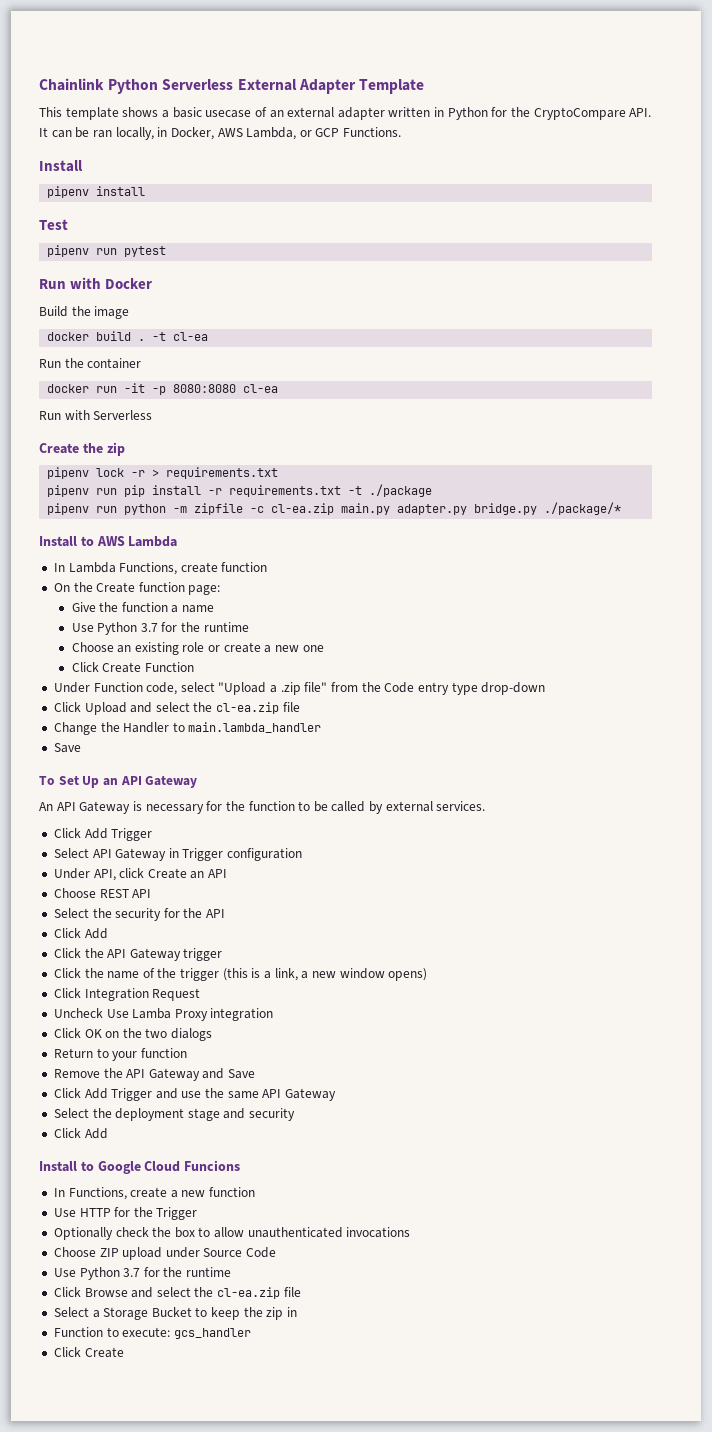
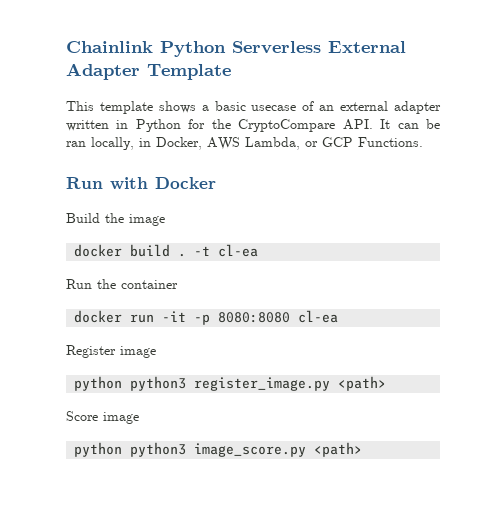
[39,160,83,172] [47,186,146,198] [39,219,68,230] [47,245,167,257] // Install // pipenv install // Test // pipenv run pytest -> (423, 142) none
[39,410,153,420] [39,442,125,456] [47,467,279,479] [47,484,433,497] [47,502,622,515] [39,536,178,547] [53,562,268,575] [53,582,221,595] [71,602,215,613] [71,622,249,635] [71,642,324,655] [71,662,194,673] [53,682,546,695] [53,702,300,715] [53,722,322,735] [53,743,81,753] [39,775,198,788] [39,801,486,814] [53,828,153,841] [53,848,303,861] [53,868,228,881] [53,888,152,898] [53,908,226,921] [53,928,108,939] [53,948,223,961] [53,968,428,981] [53,988,201,1001] [53,1008,274,1021] [53,1028,213,1041] [53,1048,187,1061] [53,1068,256,1081] [53,1088,337,1101] [53,1108,296,1121] [53,1128,108,1139] [39,1160,241,1174] [53,1187,256,1200] [53,1207,198,1220] [53,1227,411,1240] [53,1247,277,1260] [53,1267,232,1280] [53,1287,301,1299] [53,1307,298,1320] [53,1327,251,1339] [53,1347,124,1358] Run with Serverless // Create the zip // pipenv lock -r > requirements.txt // pipenv run pip install -r requirements.txt -t ./package // pipenv run python -m zipfile -c cl-ea.zip main.py adapter.py bridge.py ./package/* // Install to AWS Lambda // In Lambda Functions, create function // On the Create function page: // Give the function a name // Use Python 3.7 for the runtime // Choose an existing role or create a new one // Click Create Function // Under Function code, select "Upload a .zip file" from the Code entry type drop-down // Click Upload and select the cl-ea.zip file // Change the Handler to main.lambda_handler // Save // To Set Up an API Gateway // An API Gateway is necessary for the function to be called by external services. // Click Add Trigger // Select API Gateway in Trigger configuration // Under API, click Create an API // Choose REST API // Select the security for the API // Click Add // Click the API Gateway trigger // Click the name of the trigger (this is a link, a new window opens) // Click Integration Request // Uncheck Use Lamba Proxy integration // Click OK on the two dialogs // Return to your function // Remove the API Gateway and Save // Click Add Trigger and use the same API Gateway // Select the deployment stage and security // Click Add // Install to Google Cloud Funcions // In Functions, create a new function // Use HTTP for the Trigger // Optionally check the box to allow unauthenticated invocations // Choose ZIP upload under Source Code // Use Python 3.7 for the runtime // Click Browse and select the cl-ea.zip file // Select a Storage Bucket to keep the zip in // Function to execute: gcs_handler // Click Create -> [66,345,156,358] [74,376,387,391] [66,411,139,424] [74,442,363,457] Register image // python python3 register_image.py <path> // Score image // python python3 image_score.py <path>

